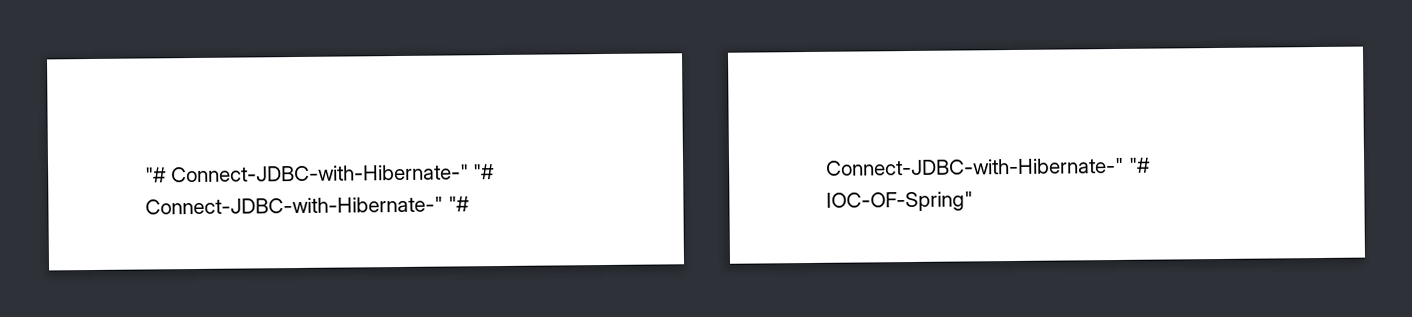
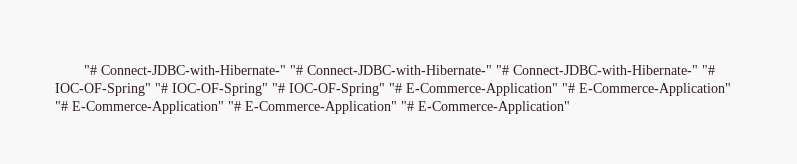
(973, 201) none -> [155,83,731,96] [55,101,570,114] "# IOC-OF-Spring" "# IOC-OF-Spring" "# E-Commerce-Application" "# E-Commerce-Application" "# E-Commerce-Application" "# E-Commerce-Application" "# E-Commerce-Application"

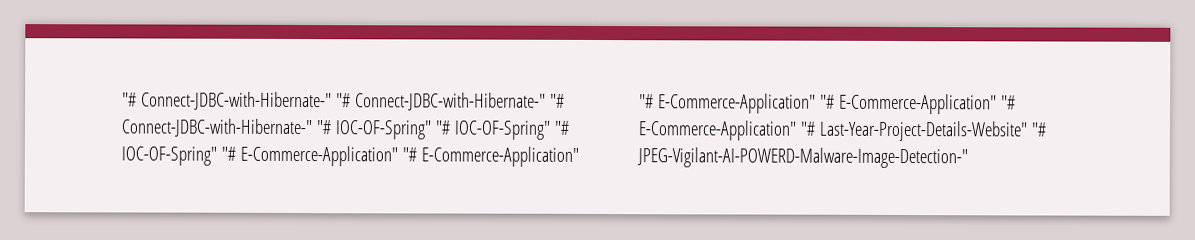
(570, 107) none -> [799,120,1046,142] [637,147,968,169] "# Last-Year-Project-Details-Website" "# JPEG-Vigilant-AI-POWERD-Malware-Image-Detection-"

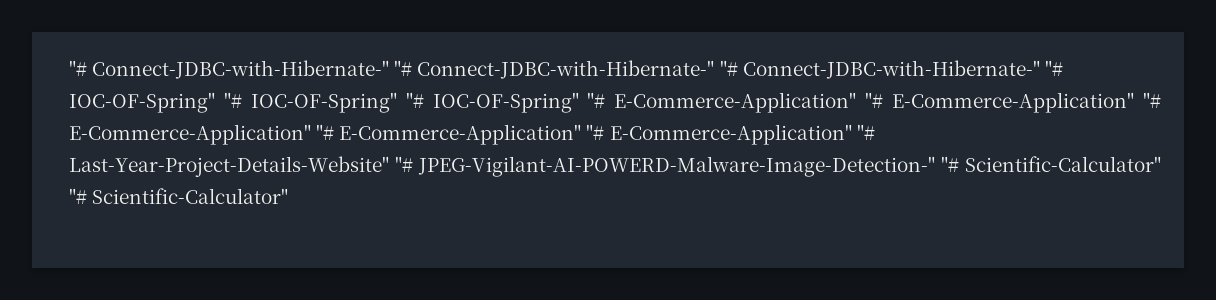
(968, 158) none -> [941,156,1161,172] [69,188,289,204] "# Scientific-Calculator" "# Scientific-Calculator"

